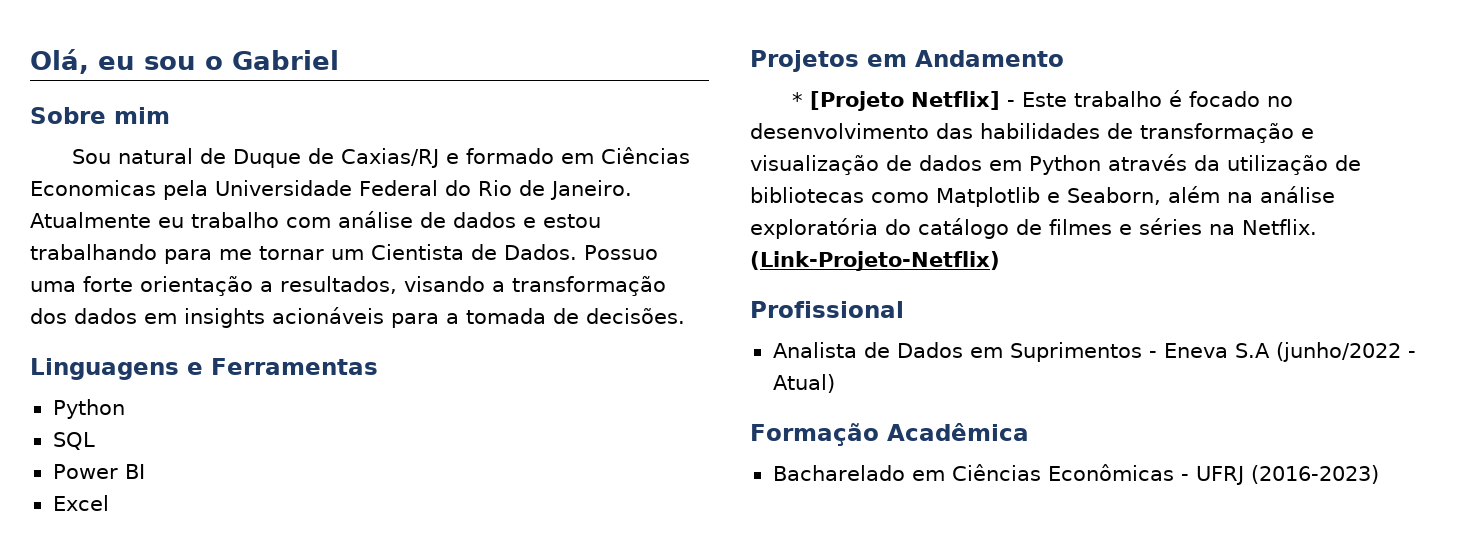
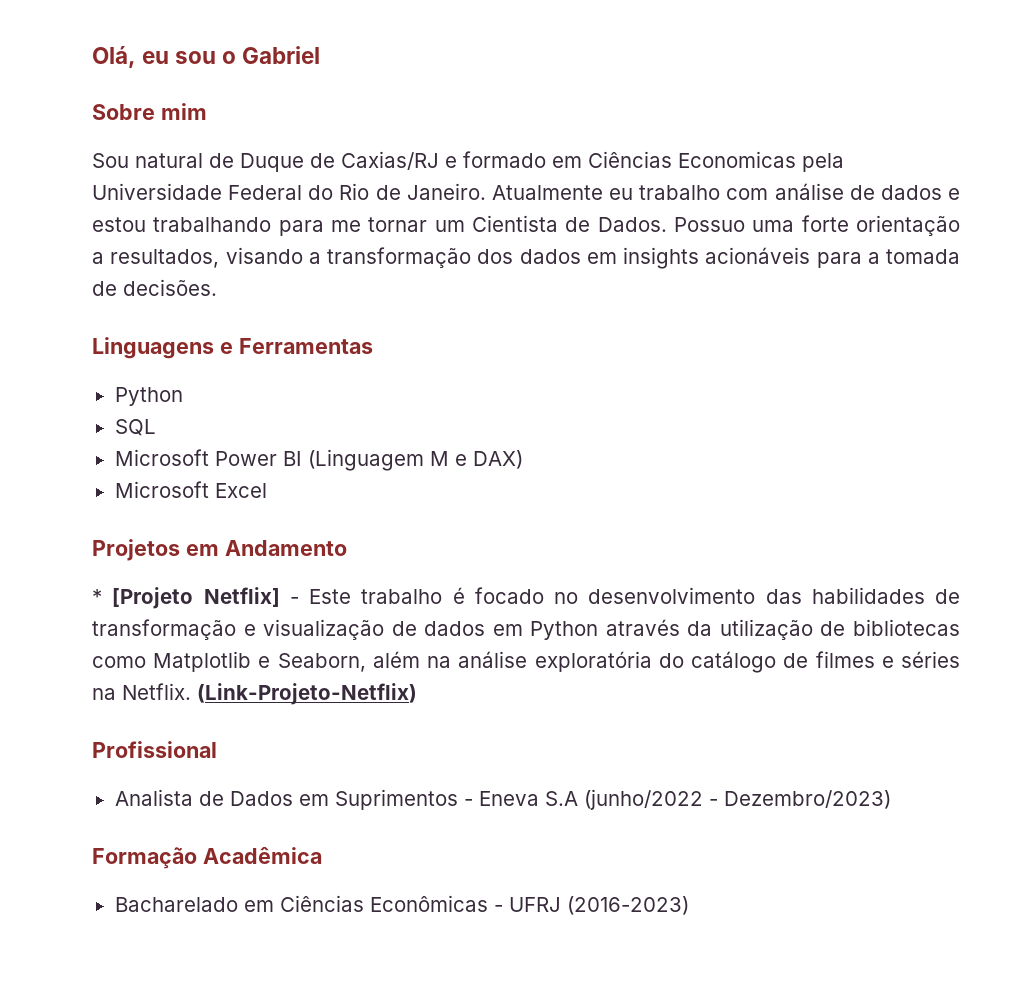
(95, 441) none -> [114,449,209,466] Microsoft
(145, 471) // -> [307,449,523,471] [114,481,209,498] (Linguagem M e DAX) // Microsoft
[772,374,835,393] Atual) -> [723,790,891,809] Dezembro/2023)

